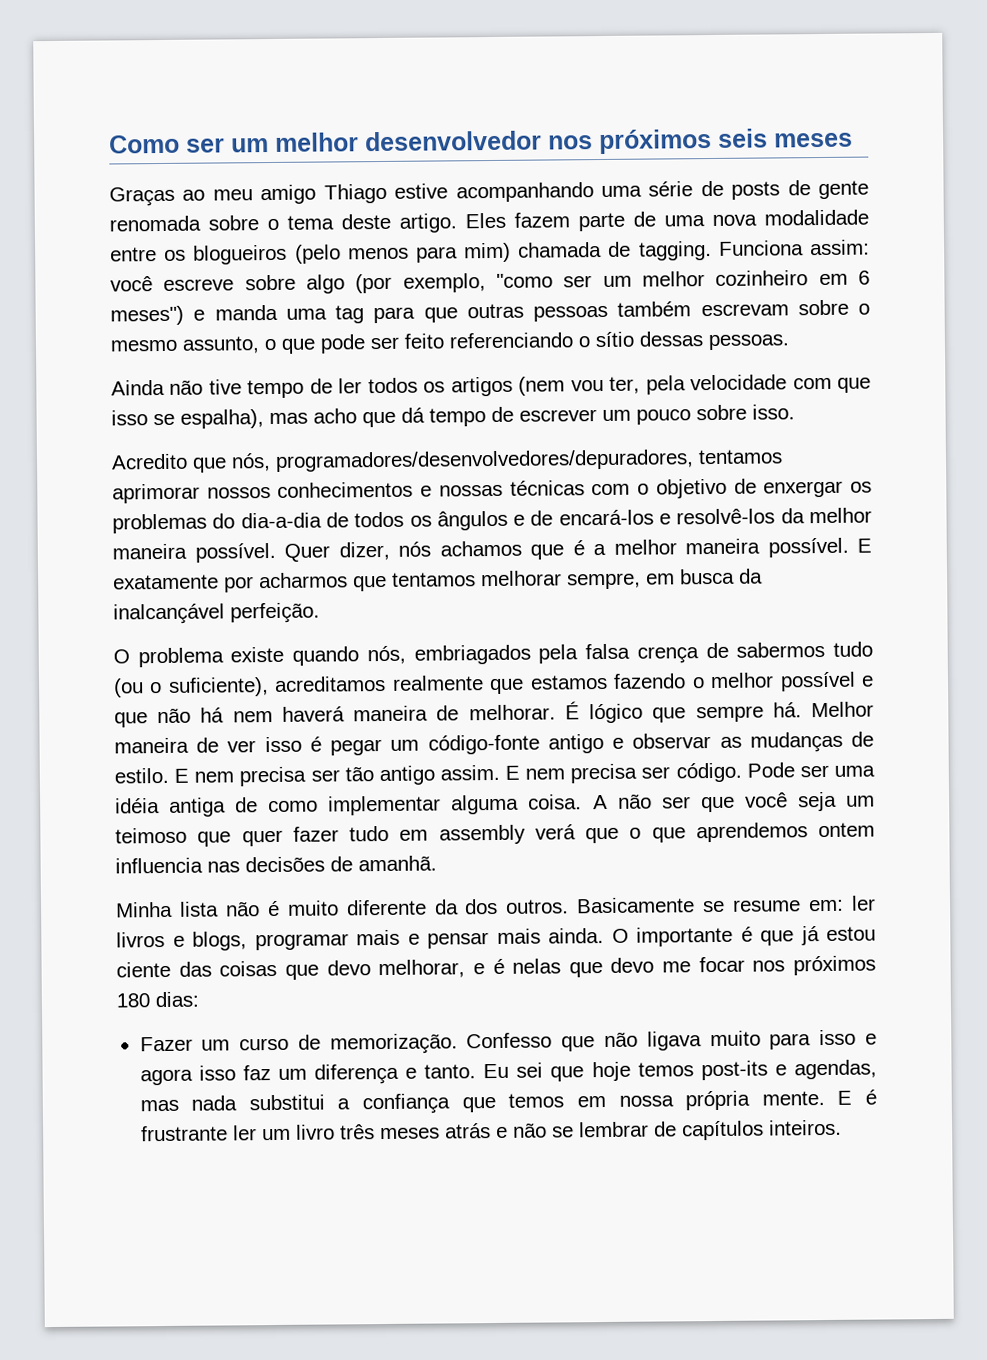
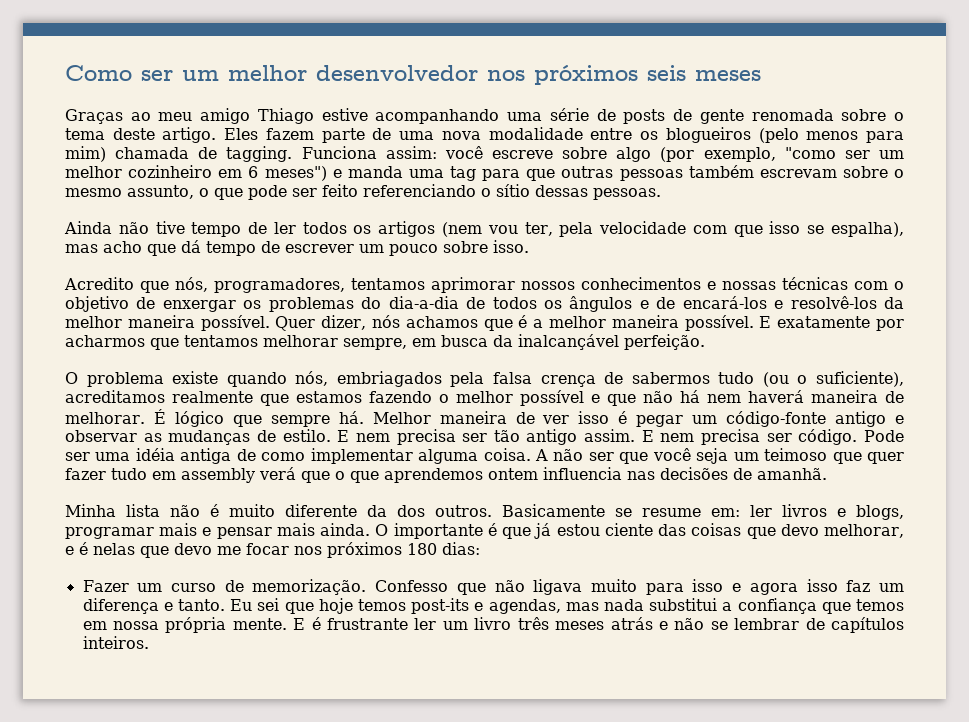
[275,449,694,472] programadores/desenvolvedores/depuradores, -> [214,278,345,293] programadores,

